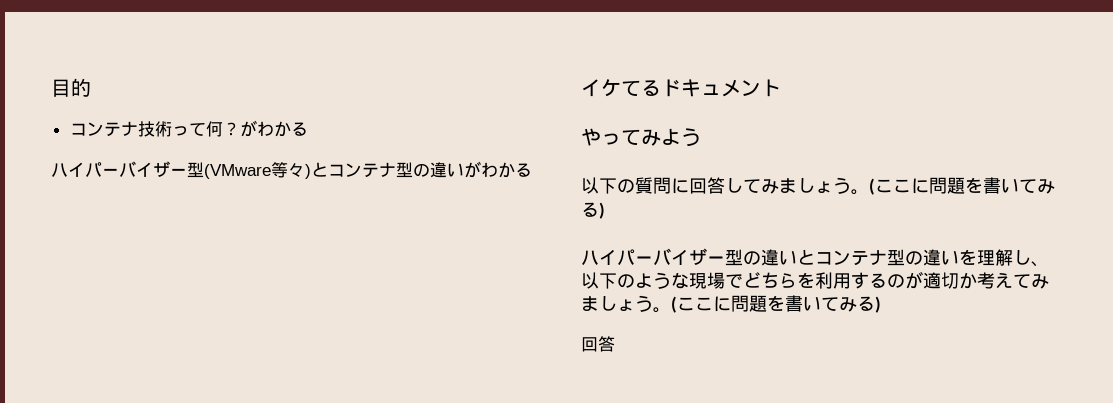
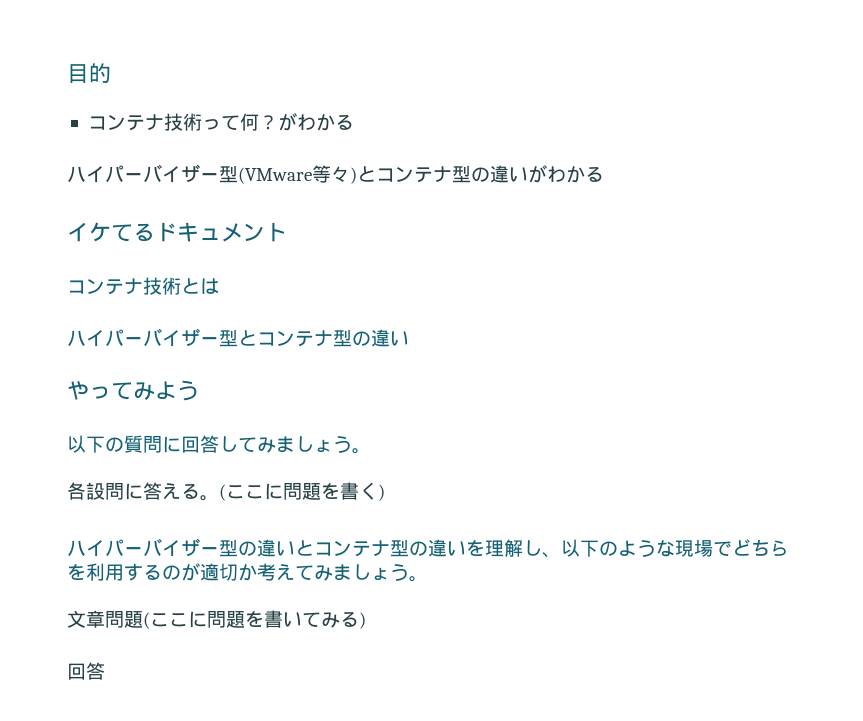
(781, 88) none -> [67,277,219,295] [67,328,409,347] // コンテナ技術とは // ハイパーバイザー型とコンテナ型の違い
[869,177,1055,195] [581,202,599,217] (ここに問題を書いてみる -> [67,482,378,501] // 各設問に答える。(ここに問題を書く
(671, 310) none -> [67,610,143,628] // 文章問題

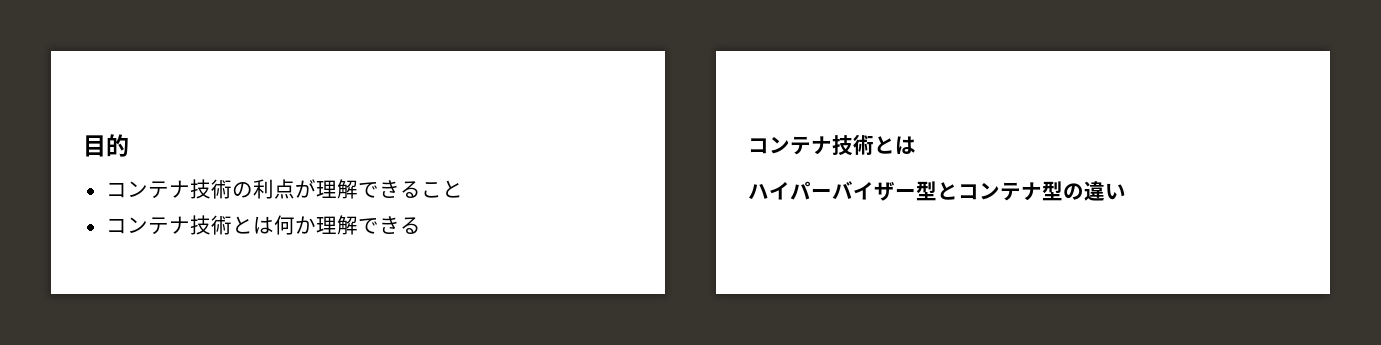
[201,113,354,131] [67,164,604,184] [67,222,287,242] って何？がわかる // ハイパーバイザー型(VMware等々)とコンテナ型の違いがわかる // イケてるドキュメント -> [231,179,463,199] [105,215,421,235] の利点が理解できること // コンテナ技術とは何か理解できる
[67,380,199,401] [67,435,371,454] [67,482,385,501] [67,538,789,558] [67,563,428,582] [67,610,366,629] [67,662,105,680] // やってみよう // 以下の質問に回答してみましょう。 // 各設問に答える。(ここに問題を書く) // ハイパーバイザー型の違いとコンテナ型の違いを理解し、以下のような現場でどちらを利用するのが適切か考えてみましょう。 // 文章問題(ここに問題を書いてみる) // 回答 -> (1126, 191) none

